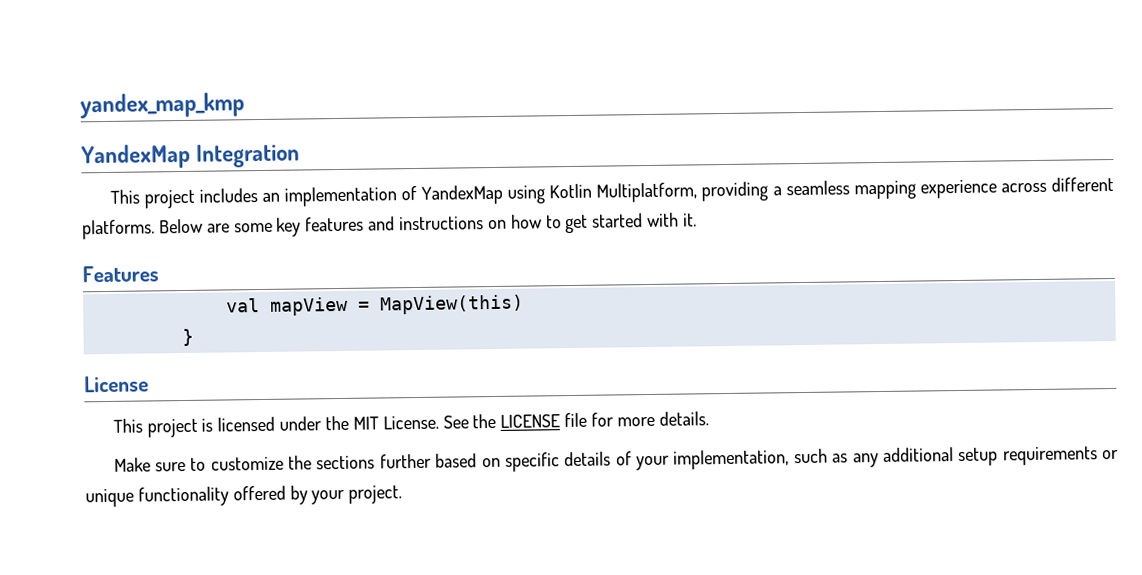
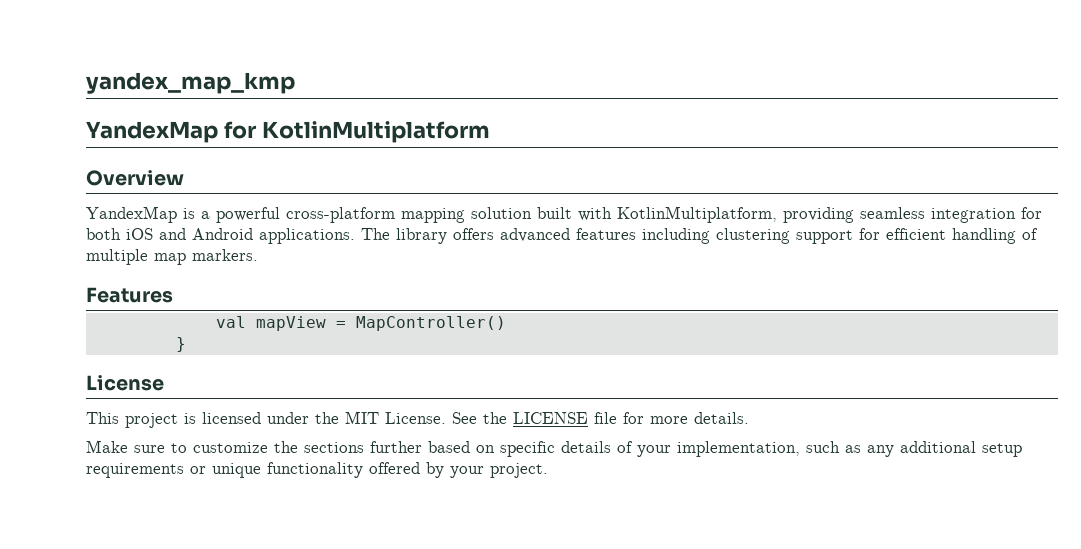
[196,143,301,168] [109,176,1115,209] [82,212,698,240] Integration // This project includes an implementation of YandexMap using Kotlin Multiplatform, providing a seamless mapping experience across different platforms. Below are some key features and instructions on how to get started with it. -> [223,121,490,143] [86,170,184,186] [86,206,1042,223] [86,228,1038,244] [86,249,258,265] for KotlinMultiplatform // Overview // YandexMap is a powerful cross-platform mapping solution built with KotlinMultiplatform, providing seamless integration for both iOS and Android applications. The library offers advanced features including clustering support for efficient handling of multiple map markers.
[379,294,524,315] MapView(this) -> [355,316,506,331] MapController()

